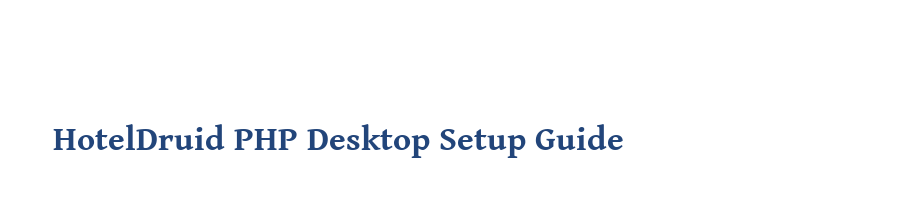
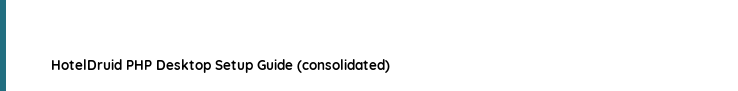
(625, 137) none -> [297,59,390,73] (consolidated)

